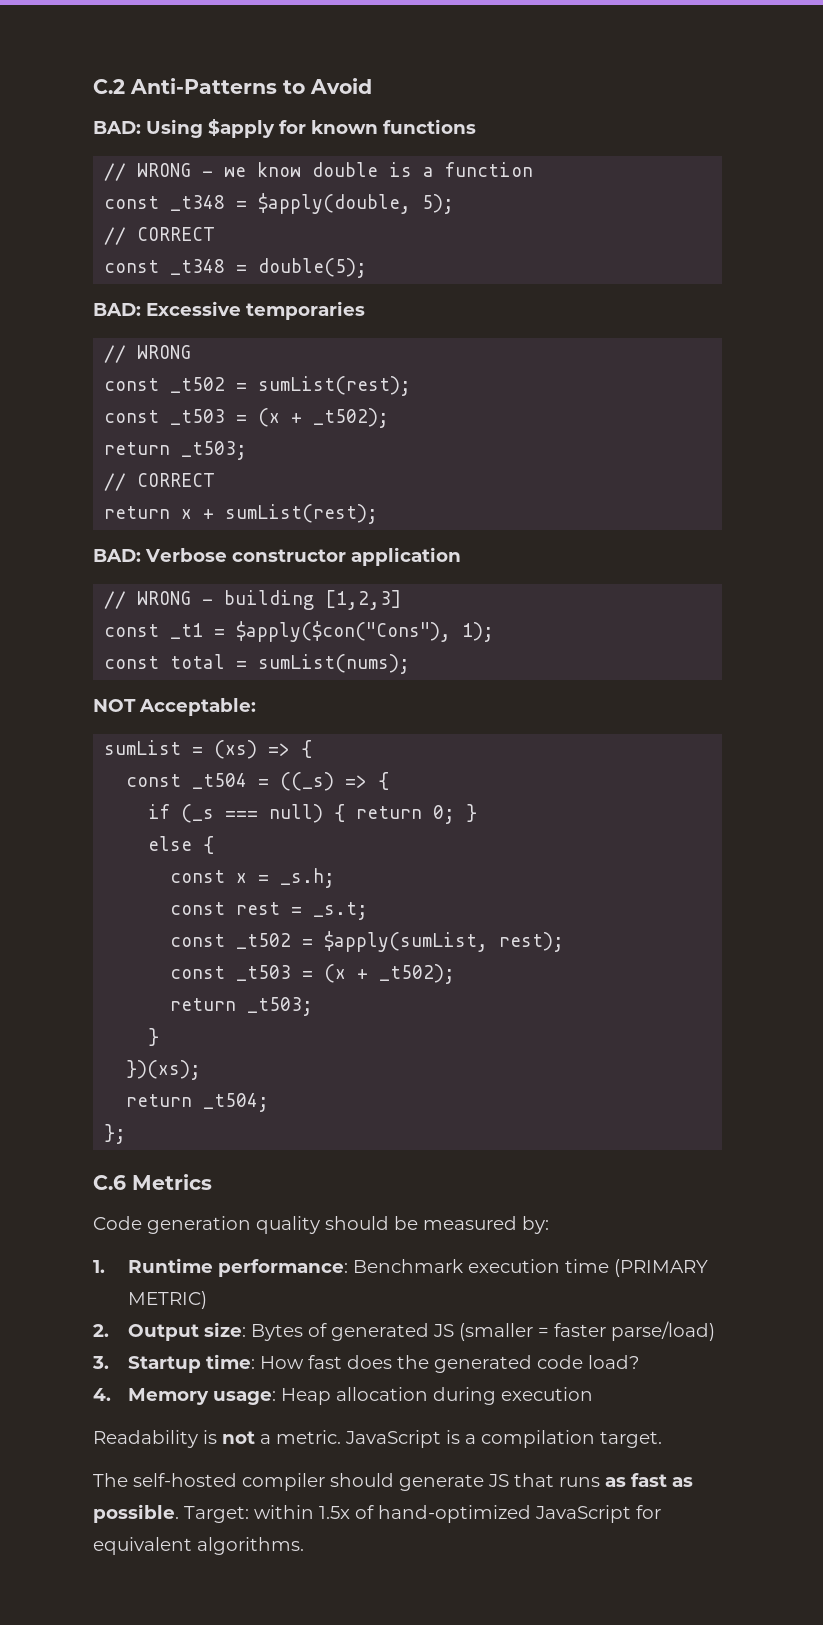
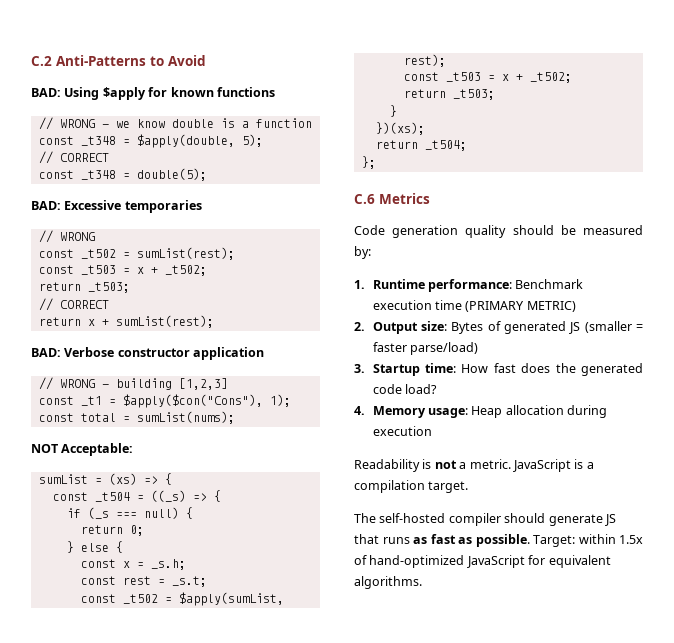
[258,408,390,428] (x + _t502); -> [136,265,207,276] x + _t502;
(346, 813) none -> (193, 513) //
[466,804,478,822] } // -> [66,541,74,553] // }
[324,964,456,984] (x + _t502); -> [501,72,572,83] x + _t502;

